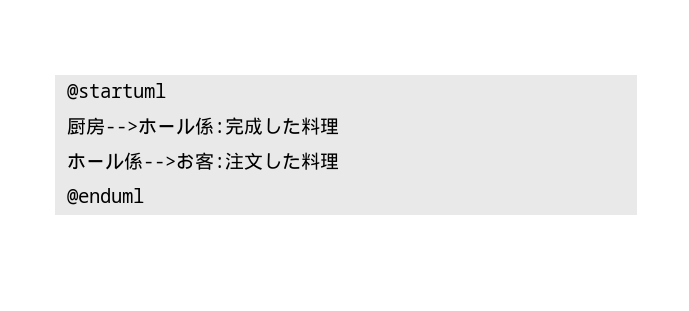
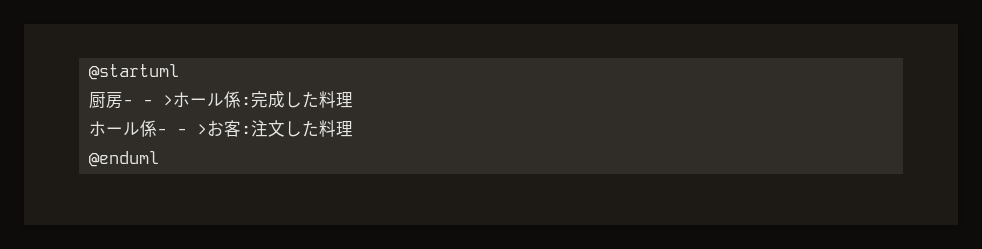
[105,121,138,133] --> -> [122,95,173,106] - - >
[143,156,176,168] --> -> [156,124,207,135] - - >

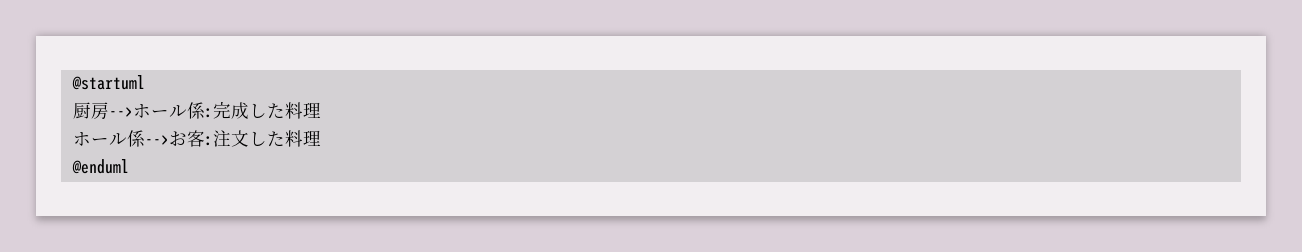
[122,95,173,106] - - > -> [109,107,133,117] -->
[156,124,207,135] - - > -> [145,135,169,145] -->

